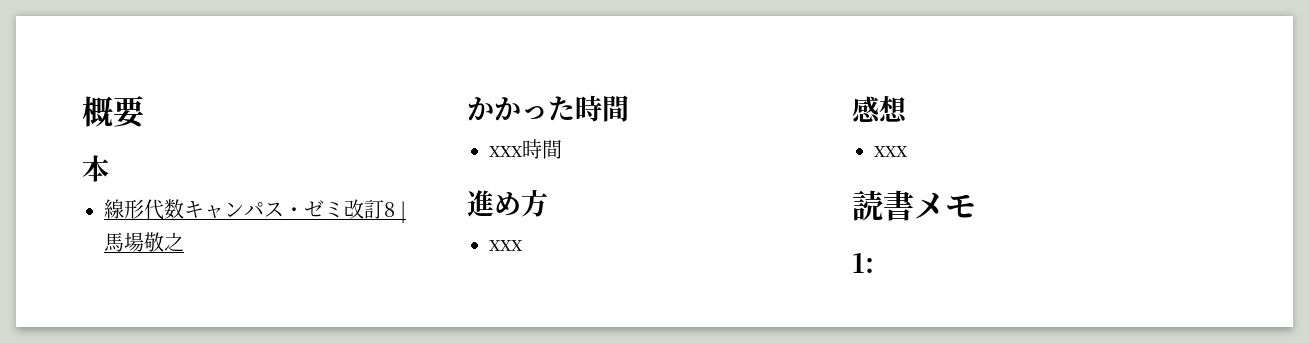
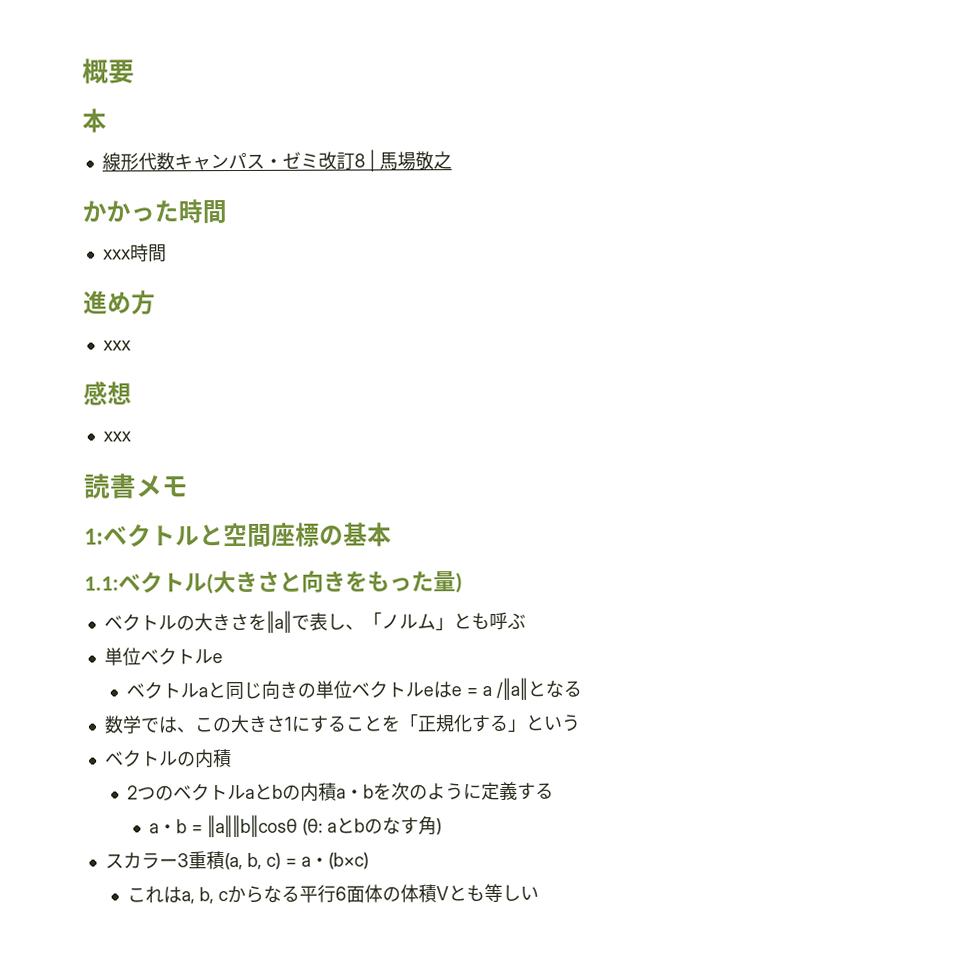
(874, 263) none -> [103,522,392,548] [84,570,463,595] [103,610,526,633] [103,647,223,666] [126,677,583,701] [103,714,580,734] [104,749,232,769] [127,781,555,802] [149,814,443,838] [104,851,369,871] [127,883,540,905] ベクトルと空間座標の基本 // 1.1:ベクトル(大きさと向きをもった量) // ベクトルの大きさを‖a‖で表し、「ノルム」とも呼ぶ // 単位ベクトルe // ベクトルaと同じ向きの単位ベクトルeはe = a /‖a‖となる // 数学では、この大きさ1にすることを「正規化する」という // ベクトルの内積 // 2つのベクトルaとbの内積a・bを次のように定義する // a・b = ‖a‖‖b‖cosθ (θ: aとbのなす角) // スカラー3重積(a, b, c) = a・(b×c) // これはa, b, cからなる平行6面体の体積Vとも等しい

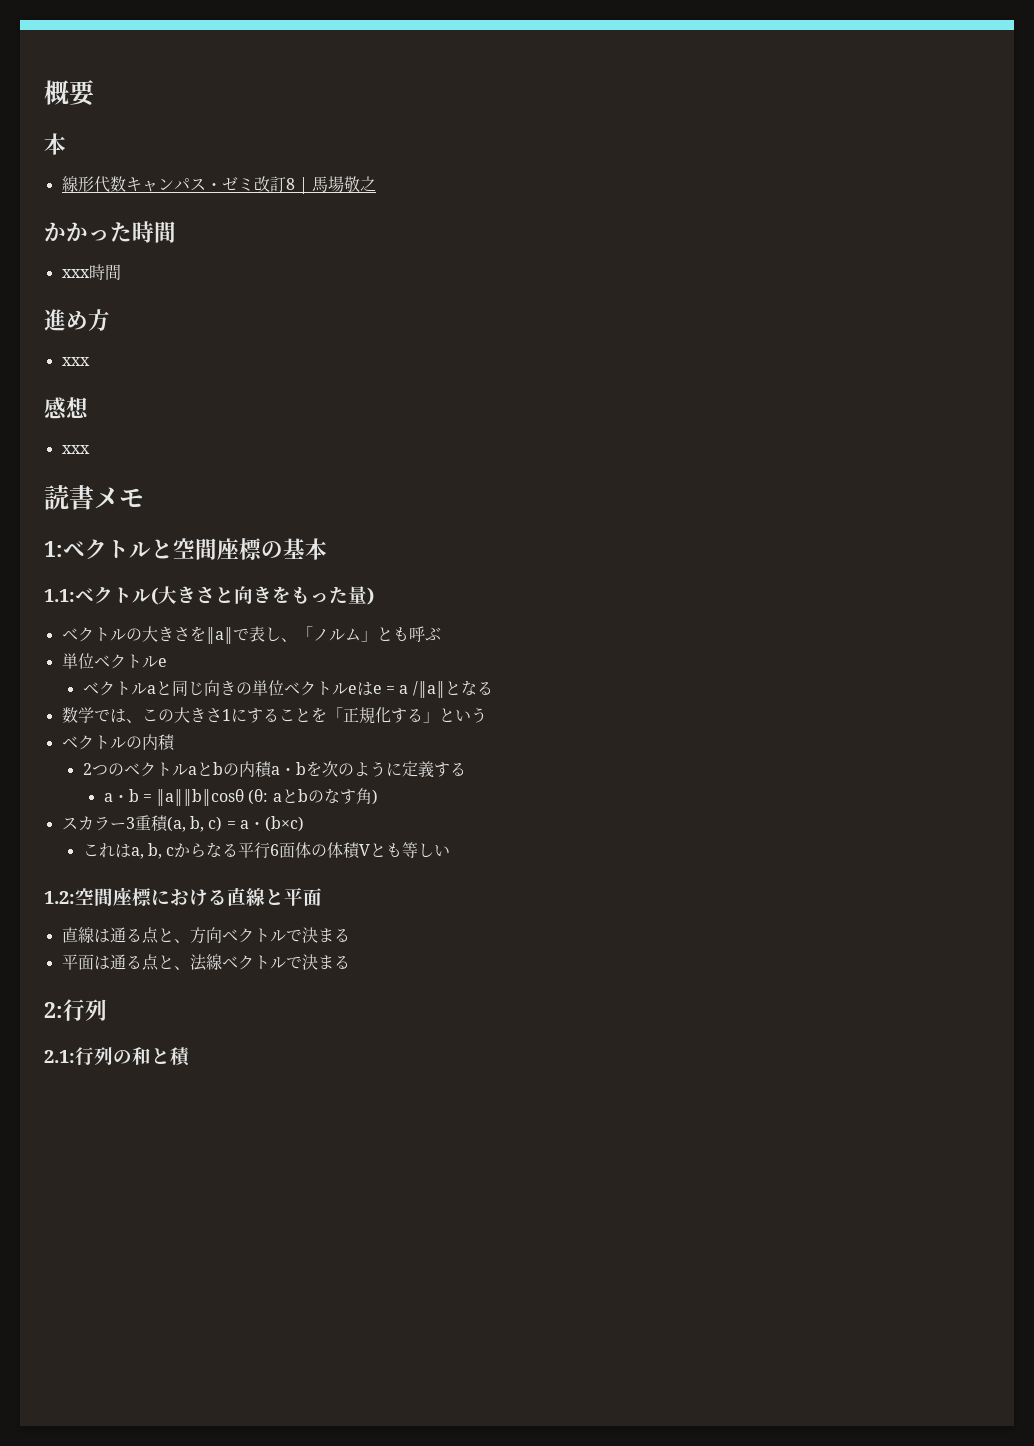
(540, 892) none -> [44,887,322,906] [61,927,350,944] [61,954,350,971] [44,999,107,1021] [44,1047,191,1067] // 1.2:空間座標における直線と平面 // 直線は通る点と、方向ベクトルで決まる // 平面は通る点と、法線ベクトルで決まる // 2:行列 // 2.1:行列の和と積

